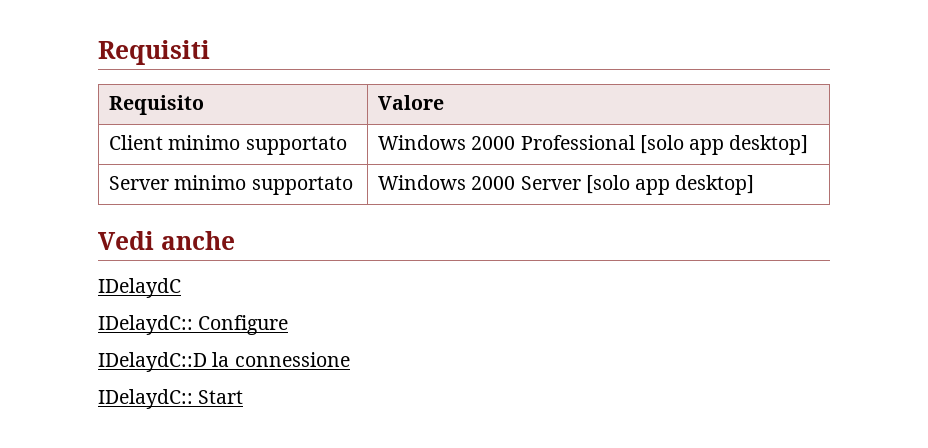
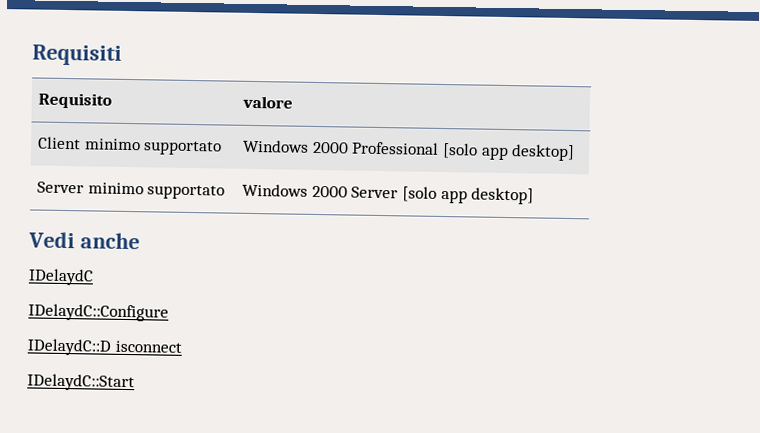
[378,95,445,110] Valore -> [242,95,294,109] valore
[98,315,289,335] IDelaydC:: Configure -> [28,303,169,322] IDelaydC::Configure
[212,352,350,367] [98,389,244,409] la connessione // IDelaydC:: Start -> [114,340,182,353] [27,373,135,392] isconnect // IDelaydC::Start

